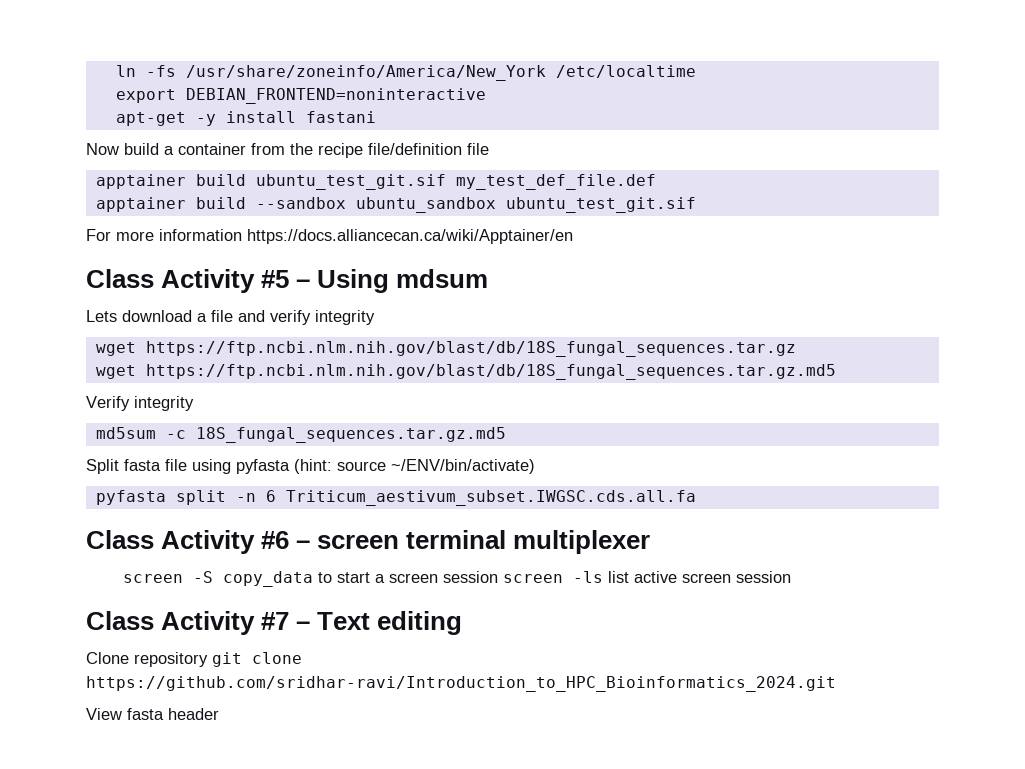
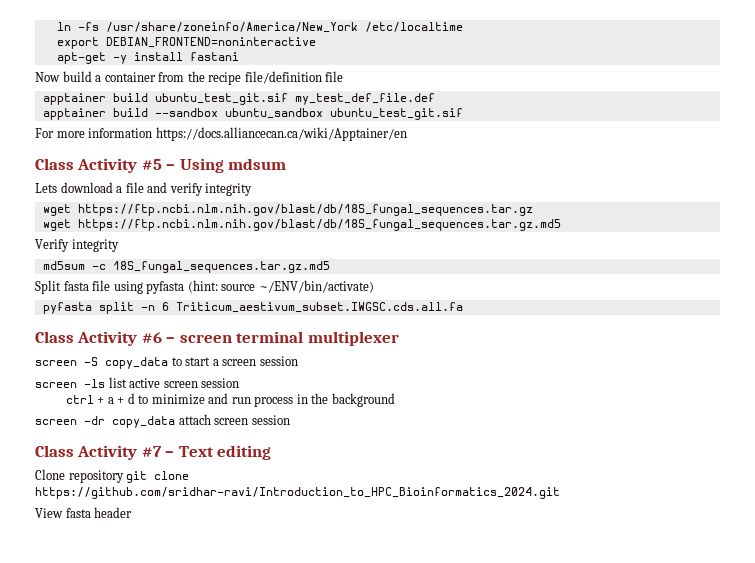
(498, 577) none -> (298, 361) //
(791, 577) none -> [65,393,395,407] [35,414,290,428] // ctrl + a + d to minimize and run process in the background // screen -dr copy_data attach screen session

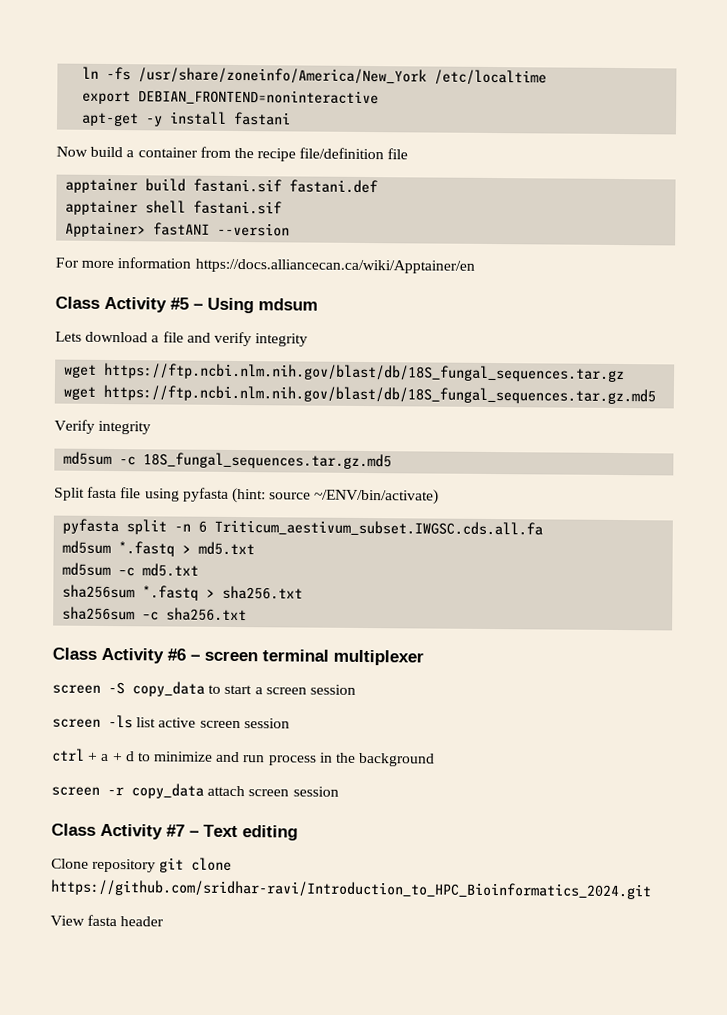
[154,93,435,105] [42,108,463,120] ubuntu_test_git.sif my_test_def_file.def // apptainer build --sandbox ubuntu_sandbox ubuntu_test_git.sif -> [193,178,379,194] [65,199,283,216] [65,221,291,238] fastani.sif fastani.def // apptainer shell fastani.sif // Apptainer> fastANI --version
(463, 307) none -> [62,540,256,557] [62,562,200,577] [62,584,304,601] [62,606,248,622] // md5sum *.fastq > md5.txt // md5sum –c md5.txt // sha256sum *.fastq > sha256.txt // sha256sum –c sha256.txt
[84,416,105,425] -dr -> [107,787,124,796] -r

